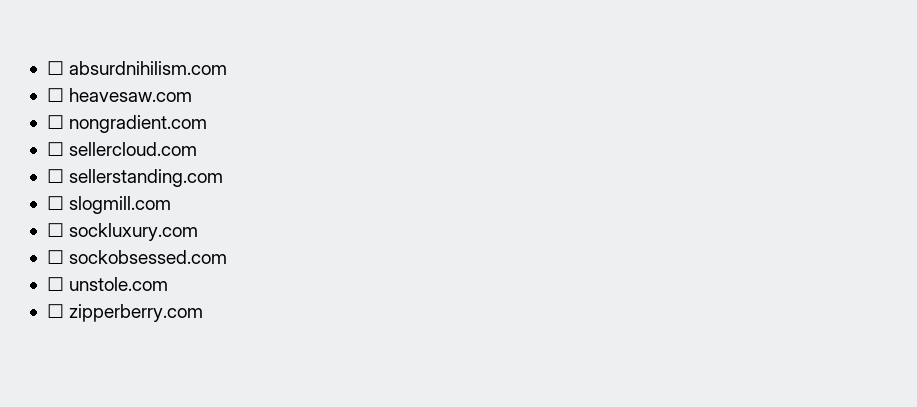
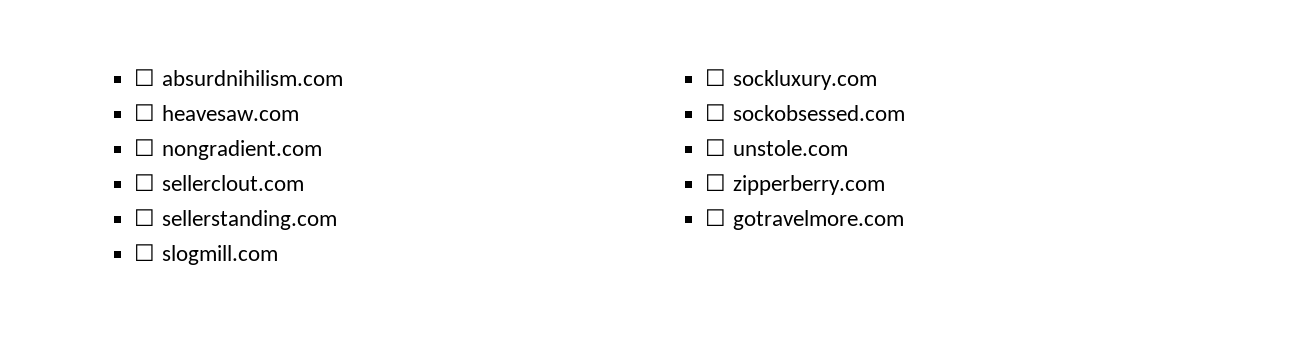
[69,142,198,156] sellercloud.com -> [161,175,304,191] sellerclout.com
(204, 313) none -> [705,209,904,230] // ☐ gotravelmore.com

